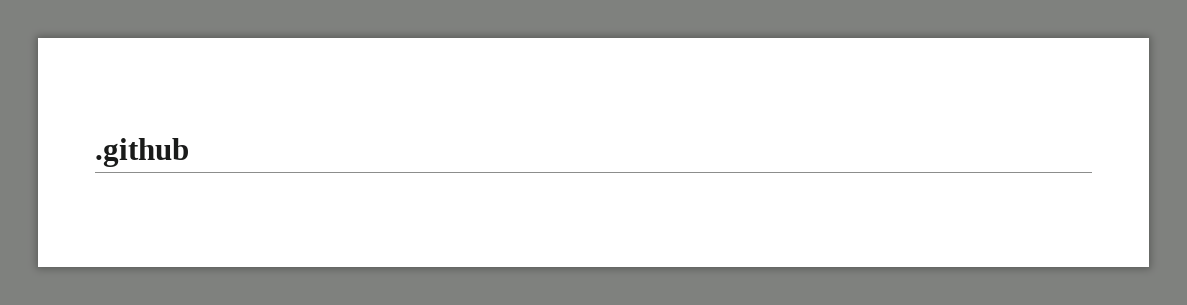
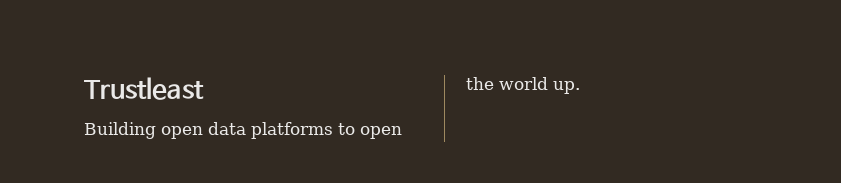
[95,138,189,167] .github -> [84,77,204,100] [84,122,402,139] [466,77,580,94] Trustleast // Building open data platforms to open the world up.

